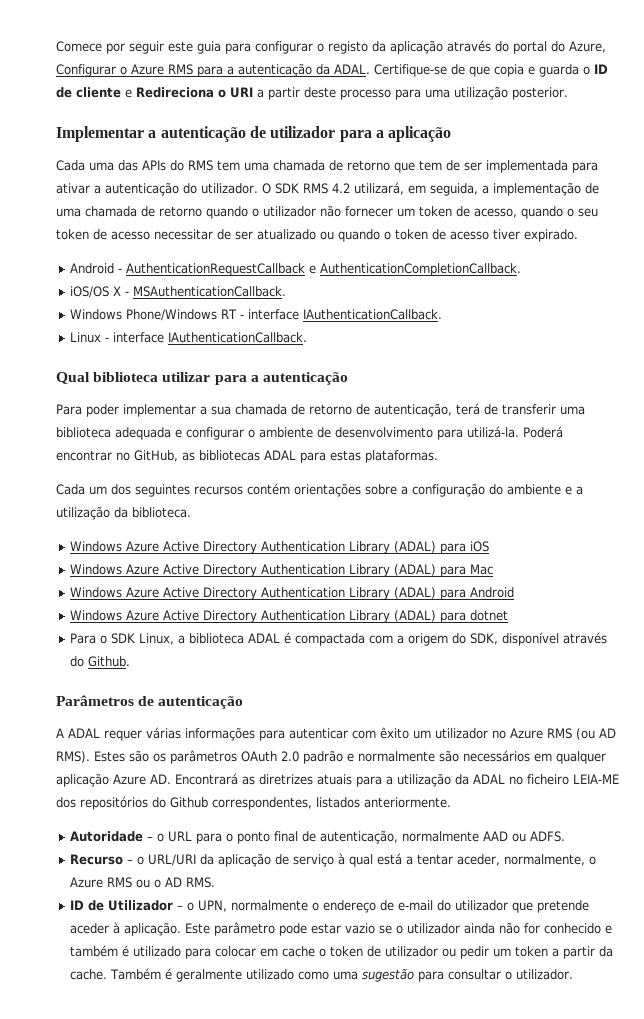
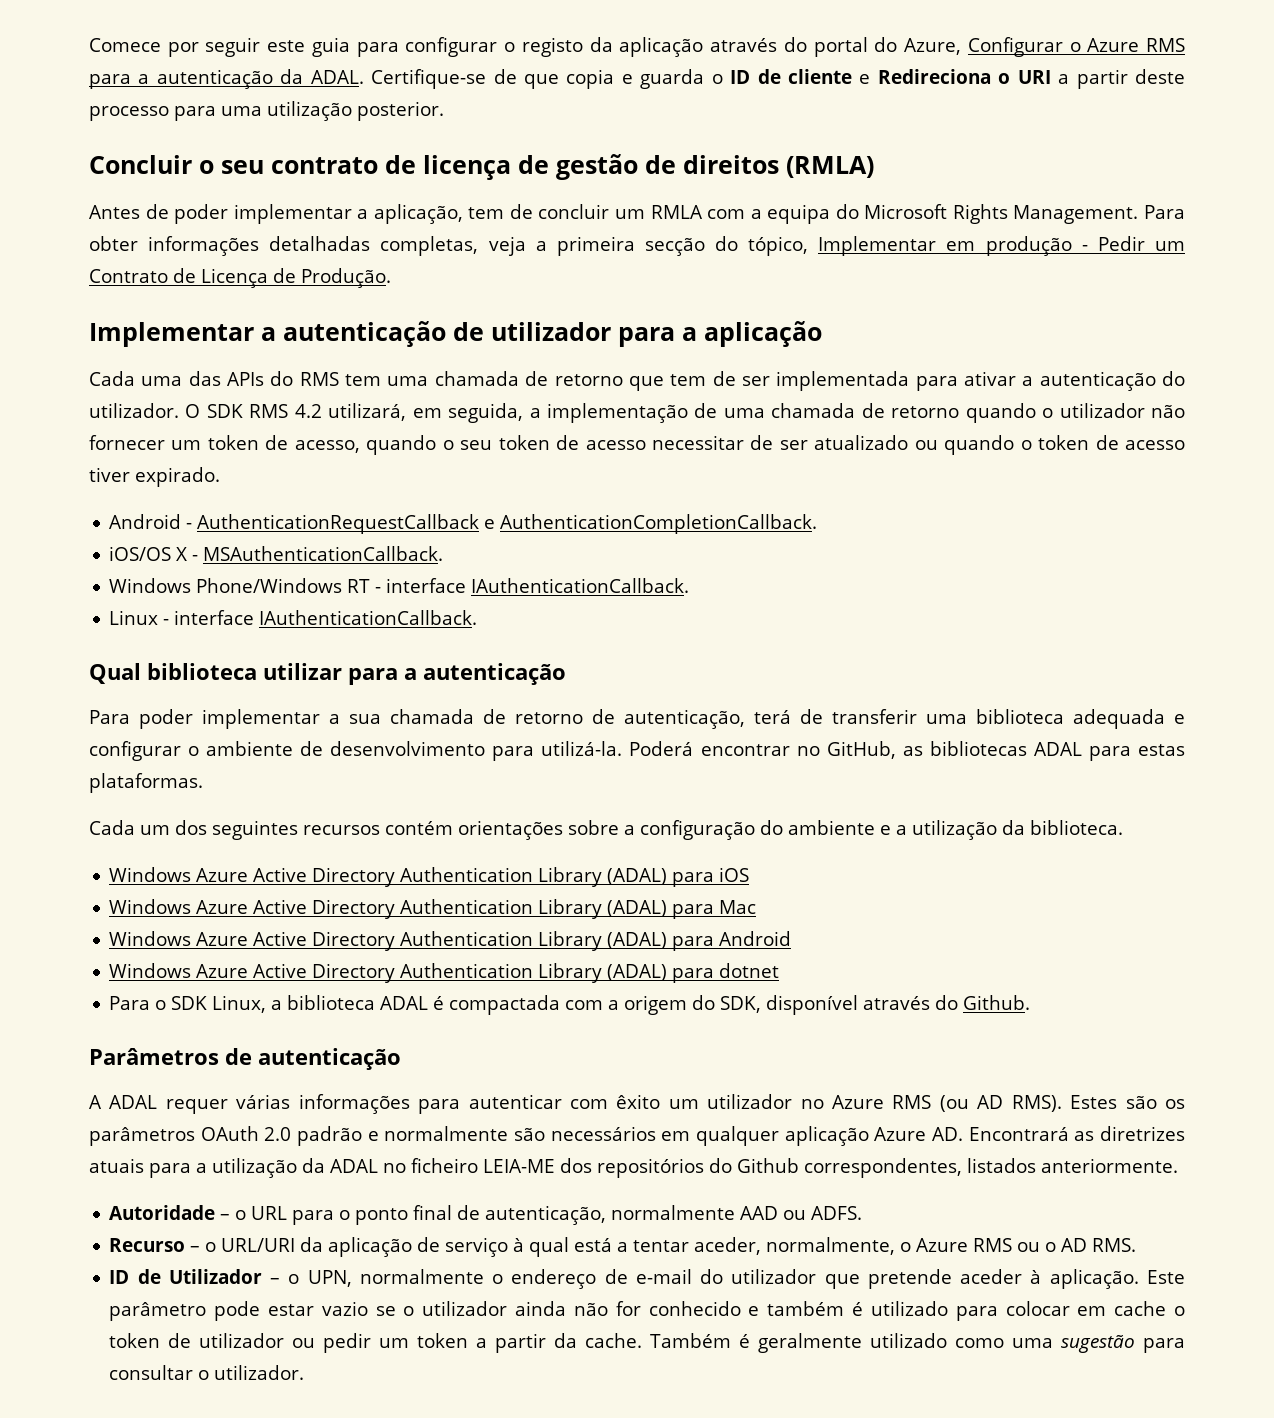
(568, 93) none -> [89,154,874,180] [89,204,1185,224] [89,236,1185,256] [89,268,391,288] // Concluir o seu contrato de licença de gestão de direitos (RMLA) // Antes de poder implementar a aplicação, tem de concluir um RMLA com a equipa do Microsoft Rights Management. Para obter informações detalhadas completas, veja a primeira secção do tópico, Implementar em produção - Pedir um Contrato de Licença de Produção.

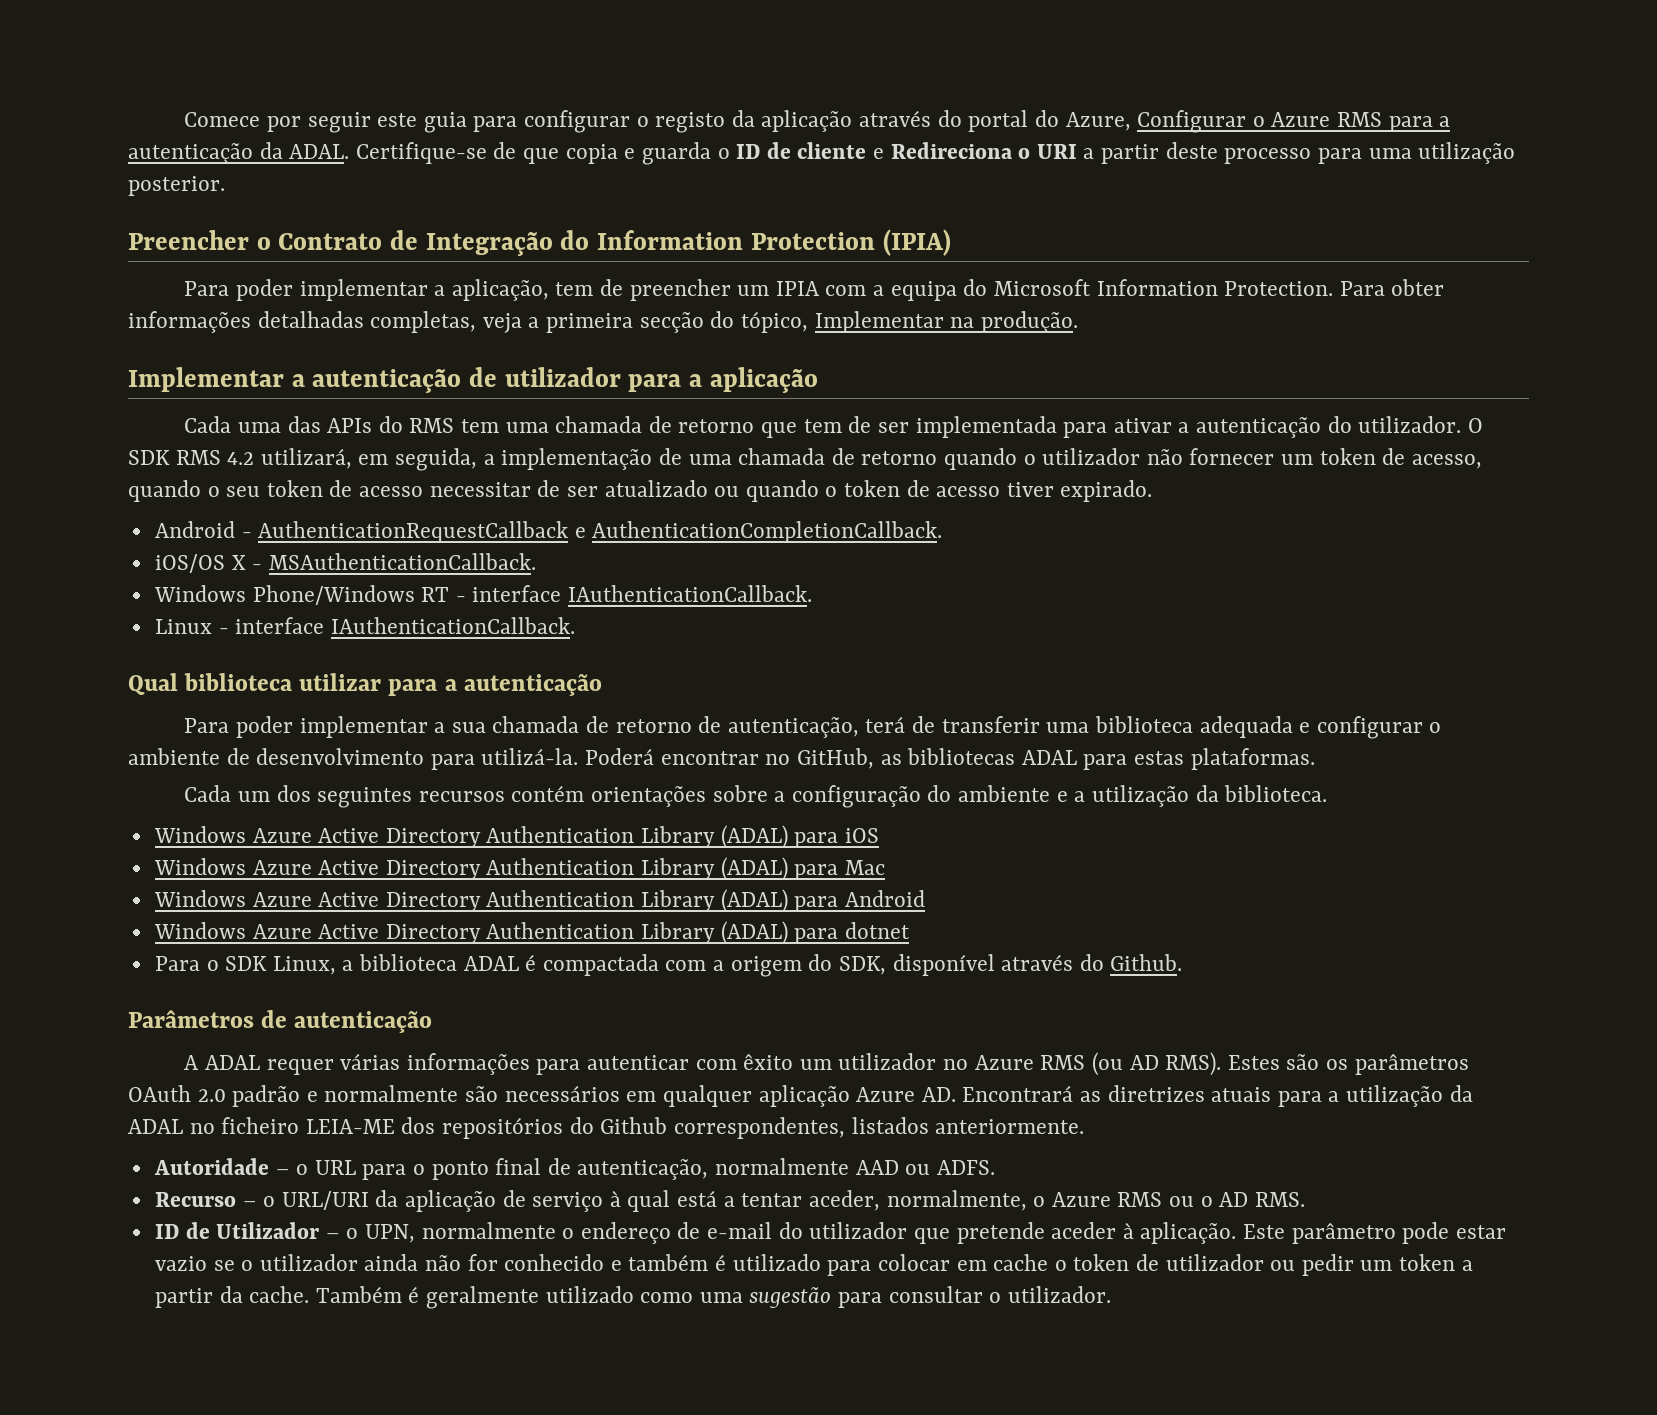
[89,154,874,180] [89,204,169,219] Concluir o seu contrato de licença de gestão de direitos (RMLA) // Antes de -> [128,229,951,256] [184,281,230,296] Preencher o Contrato de Integração do Information Protection (IPIA) // Para
[538,204,703,219] concluir um RMLA -> [629,279,820,301] preencher um IPIA
[952,204,1139,224] Rights Management. -> [1096,279,1334,296] Information Protection.
[946,236,1185,256] [89,268,391,288] em produção - Pedir um Contrato de Licença de Produção. -> [950,311,1078,333] na produção.

